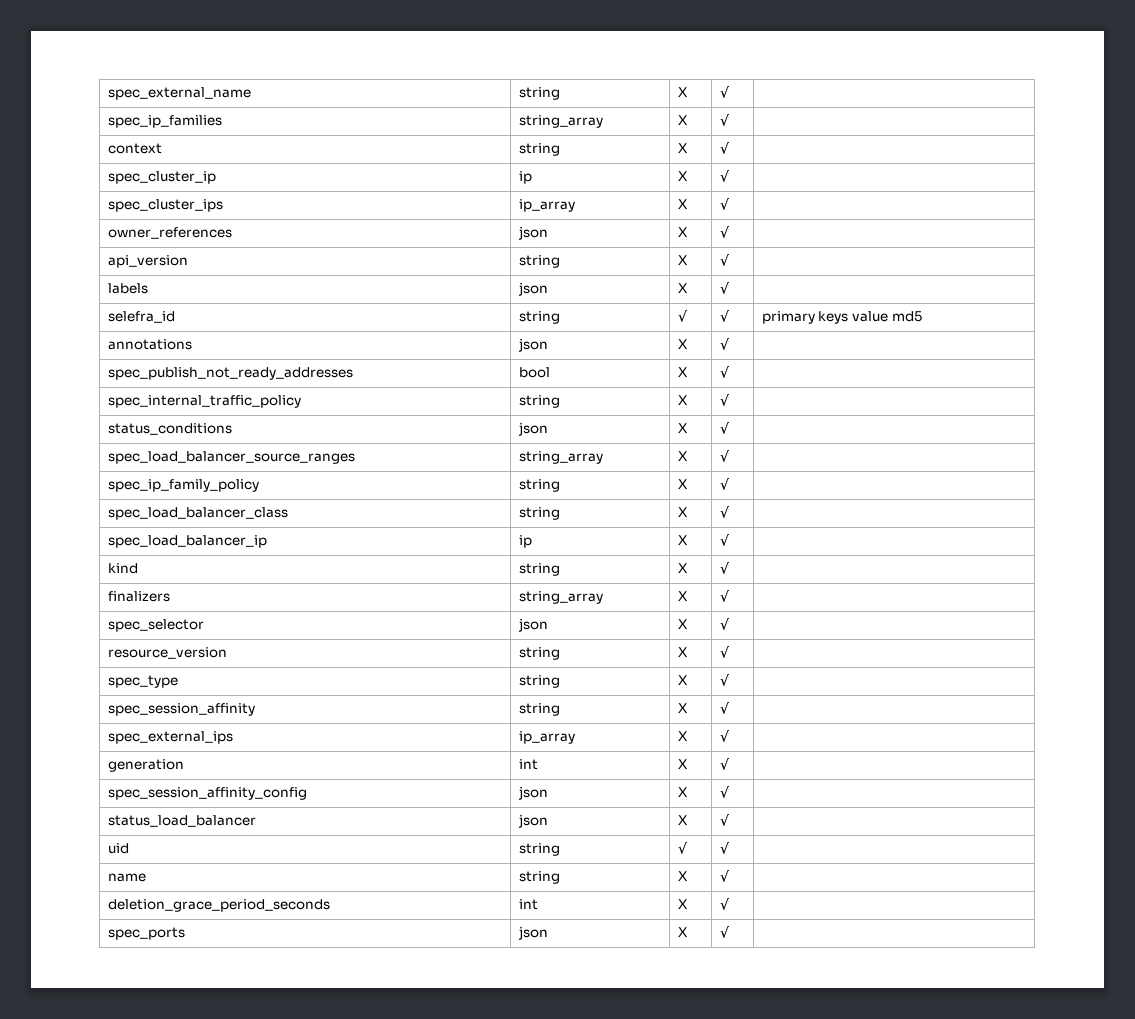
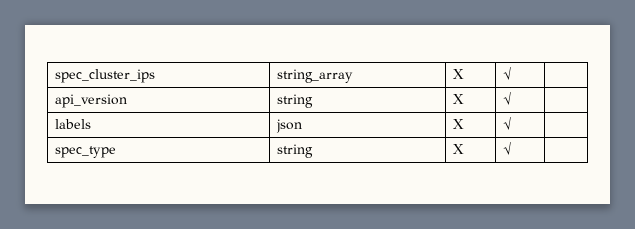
[107,87,251,100] [518,87,560,100] [677,87,688,97] [719,86,729,98] [107,115,222,128] [518,115,603,128] [677,115,688,125] [719,114,729,126] [107,143,162,154] [518,143,560,156] [677,143,688,153] [719,142,729,154] [107,171,216,184] [518,171,532,184] [677,171,688,181] [719,170,729,182] [107,199,223,212] [518,199,575,212] [677,199,688,209] [719,198,729,210] [107,227,232,239] [517,226,548,240] spec_external_name | string | X | √ | // spec_ip_families | string_array | X | √ | // context | string | X | √ | // spec_cluster_ip | ip | X | √ | // spec_cluster_ips | ip_array | X | √ | // owner_references | json -> [54,69,155,83] [276,69,353,83] spec_cluster_ips | string_array
[107,311,175,323] [518,311,560,324] [677,310,687,322] [719,310,729,322] [761,311,922,324] [107,339,192,350] [517,338,548,352] [677,339,688,349] [719,338,729,350] [107,367,353,380] [518,367,550,378] [677,367,688,377] [719,366,729,378] [107,395,301,408] [518,395,560,408] [677,395,688,405] [719,394,729,406] [107,423,232,435] [517,422,548,436] [677,423,688,433] [719,422,729,434] [107,451,355,464] [518,451,603,464] [677,451,688,461] [719,450,729,462] [107,479,259,492] [518,479,560,492] [677,479,688,489] [719,478,729,490] [107,507,288,520] [518,507,560,520] [677,507,688,517] [719,506,729,518] [107,535,267,548] [518,535,532,548] [677,535,688,545] [719,534,729,546] [107,563,138,574] [518,563,560,576] [677,563,688,573] [719,562,729,574] [107,591,170,602] [518,591,603,604] [677,591,688,601] [719,590,729,602] [107,619,204,632] [517,618,548,632] [677,619,688,629] [719,618,729,630] [107,647,227,659] [518,647,560,660] [677,647,688,657] [719,646,729,658] [107,675,178,688] [518,675,560,688] [677,675,688,685] [719,674,729,686] [107,703,255,716] [518,703,560,716] [677,703,688,713] [719,702,729,714] [107,731,233,744] [518,731,575,744] [677,731,688,741] [719,730,729,742] [107,759,184,772] [518,759,538,770] [677,759,688,769] [719,758,729,770] [107,787,307,800] [517,786,548,800] [677,787,688,797] [719,786,729,798] [107,815,256,827] [517,814,548,828] [677,815,688,825] [719,814,729,826] [107,843,129,854] [518,843,560,856] [677,842,687,854] [719,842,729,854] [107,873,146,882] [518,871,560,884] [677,871,688,881] [719,870,729,882] [107,899,330,912] [518,899,538,910] [677,899,688,909] [719,898,729,910] [107,927,185,940] [517,926,548,940] selefra_id | string | √ | √ | primary keys value md5 // annotations | json | X | √ | // spec_publish_not_ready_addresses | bool | X | √ | // spec_internal_traffic_policy | string | X | √ | // status_conditions | json | X | √ | // spec_load_balancer_source_ranges | string_array | X | √ | // spec_ip_family_policy | string | X | √ | // spec_load_balancer_class | string | X | √ | // spec_load_balancer_ip | ip | X | √ | // kind | string | X | √ | // finalizers | string_array | X | √ | // spec_selector | json | X | √ | // resource_version | string | X | √ | // spec_type | string | X | √ | // spec_session_affinity | string | X | √ | // spec_external_ips | ip_array | X | √ | // generation | int | X | √ | // spec_session_affinity_config | json | X | √ | // status_load_balancer | json | X | √ | // uid | string | √ | √ | // name | string | X | √ | // deletion_grace_period_seconds | int | X | √ | // spec_ports | json -> [54,146,116,158] [276,144,313,158] spec_type | string

